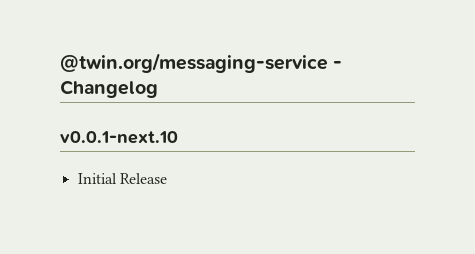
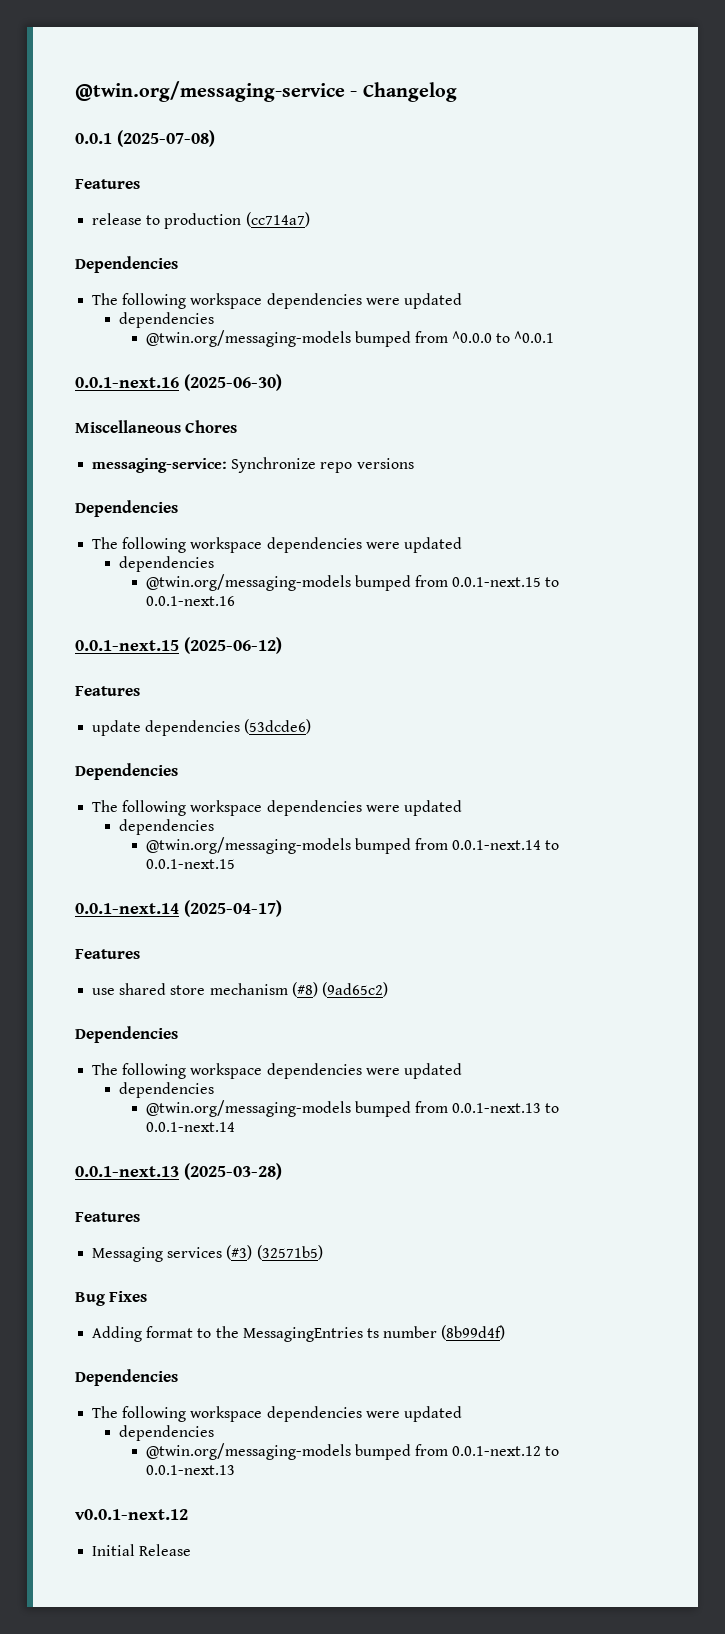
[60,131,178,144] v0.0.1-next.10 -> [75,130,215,147] [75,179,140,189] [92,212,310,229] [75,256,178,273] [92,293,462,309] [118,312,214,328] [145,330,555,347] [75,374,282,391] [75,420,238,433] [92,457,414,473] [75,500,178,517] [92,537,462,553] [118,556,214,572] [145,574,560,591] [145,596,235,606] [75,637,282,654] [75,686,140,696] [92,719,312,736] [75,763,178,780] [92,800,462,816] [118,819,214,835] [145,837,560,854] [145,859,235,869] [75,900,282,917] [75,949,140,959] [92,982,388,997] [75,1026,178,1043] [92,1063,462,1079] [118,1082,214,1098] [145,1100,560,1117] [145,1122,235,1132] [75,1163,282,1180] [75,1212,140,1222] [92,1245,323,1262] [75,1291,148,1306] [92,1325,506,1342] [75,1369,178,1386] [92,1406,462,1422] [118,1425,214,1441] [145,1443,560,1460] [145,1465,235,1475] [75,1509,188,1520] 0.0.1 (2025-07-08) // Features // release to production (cc714a7) // Dependencies // The following workspace dependencies were updated // dependencies // @twin.org/messaging-models bumped from ^0.0.0 to ^0.0.1 // 0.0.1-next.16 (2025-06-30) // Miscellaneous Chores // messaging-service: Synchronize repo versions // Dependencies // The following workspace dependencies were updated // dependencies // @twin.org/messaging-models bumped from 0.0.1-next.15 to 0.0.1-next.16 // 0.0.1-next.15 (2025-06-12) // Features // update dependencies (53dcde6) // Dependencies // The following workspace dependencies were updated // dependencies // @twin.org/messaging-models bumped from 0.0.1-next.14 to 0.0.1-next.15 // 0.0.1-next.14 (2025-04-17) // Features // use shared store mechanism (#8) (9ad65c2) // Dependencies // The following workspace dependencies were updated // dependencies // @twin.org/messaging-models bumped from 0.0.1-next.13 to 0.0.1-next.14 // 0.0.1-next.13 (2025-03-28) // Features // Messaging services (#3) (32571b5) // Bug Fixes // Adding format to the MessagingEntries ts number (8b99d4f) // Dependencies // The following workspace dependencies were updated // dependencies // @twin.org/messaging-models bumped from 0.0.1-next.12 to 0.0.1-next.13 // v0.0.1-next.12

